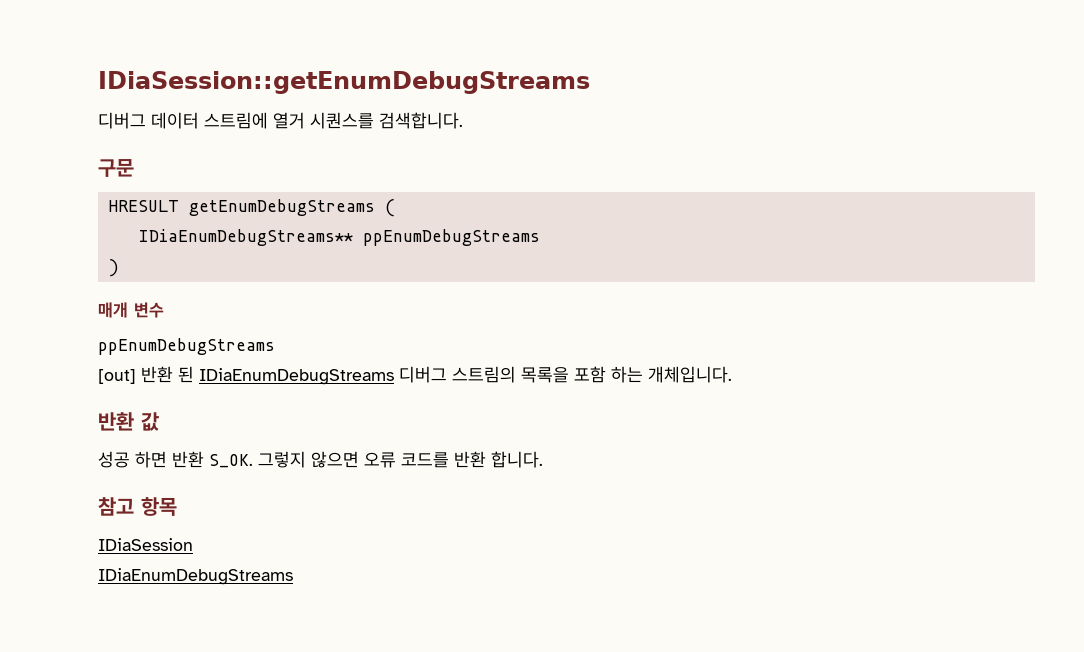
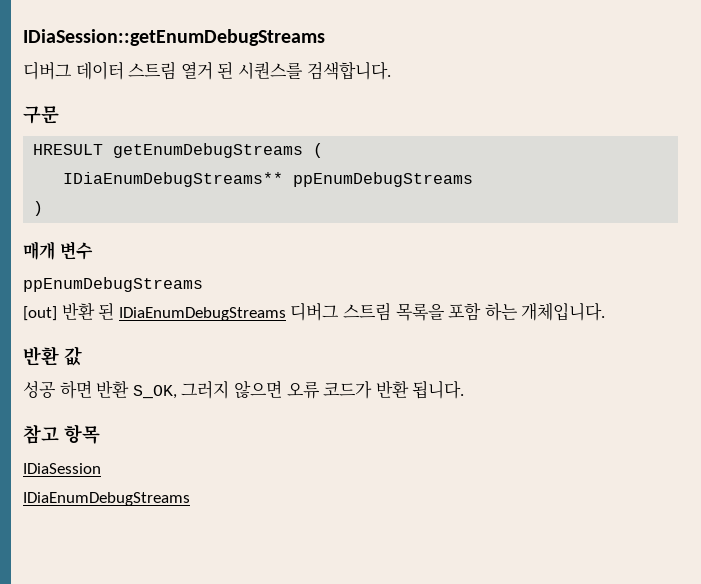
[204,112,305,129] 스트림에 열거 -> [128,61,234,80] 스트림 열거 된
[452,366,516,383] 스트림의 -> [342,302,391,321] 스트림
[209,451,543,468] S_OK. 그렇지 않으면 오류 코드를 반환 합니다. -> [132,380,465,399] S_OK, 그러지 않으면 오류 코드가 반환 됩니다.

